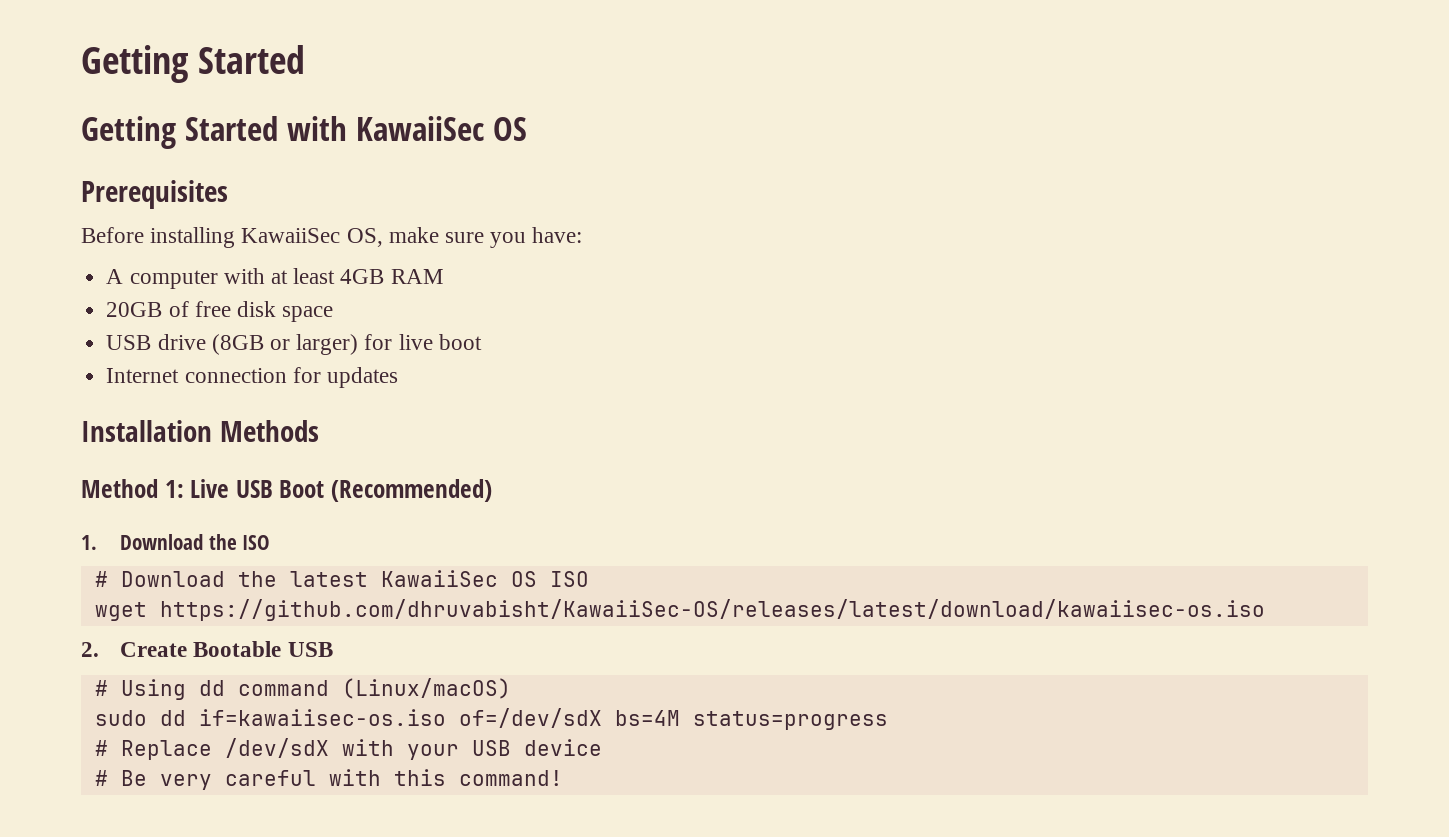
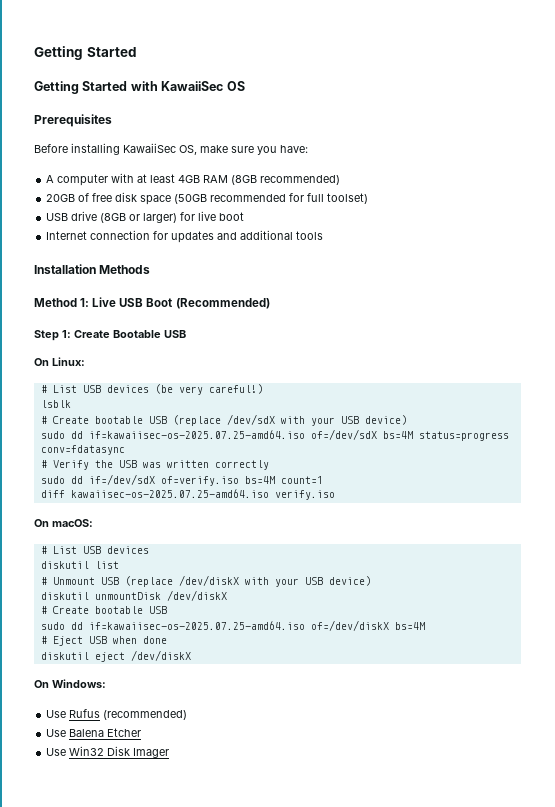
(443, 276) none -> [231,175,341,185] (8GB recommended)
(334, 314) none -> [174,193,369,204] (50GB recommended for full toolset)
(398, 377) none -> [217,230,324,240] and additional tools
[81,534,271,550] [94,570,589,587] [94,599,1265,621] [81,641,333,657] [94,678,511,700] [94,708,888,730] [94,738,602,760] [94,769,563,790] 1. Download the ISO // # Download the latest KawaiiSec OS ISO // wget https://github.com/dhruvabisht/KawaiiSec-OS/releases/latest/download/kawaiisec-os.iso // 2. Create Bootable USB // # Using dd command (Linux/macOS) // sudo dd if=kawaiisec-os.iso of=/dev/sdX bs=4M status=progress // # Replace /dev/sdX with your USB device // # Be very careful with this command! -> [34,330,186,341] [34,357,85,366] [40,384,263,395] [40,400,71,408] [40,414,407,426] [40,429,509,441] [40,445,125,455] [40,460,269,470] [40,474,323,486] [40,489,335,500] [34,519,93,527] [40,546,149,554] [40,561,119,569] [40,575,371,587] [40,590,227,601] [40,606,167,614] [40,620,425,631] [40,636,167,646] [40,650,191,662] [34,679,106,688] [46,709,188,720] [46,728,142,737] [46,746,170,758] Step 1: Create Bootable USB // On Linux: // # List USB devices (be very careful!) // lsblk // # Create bootable USB (replace /dev/sdX with your USB device) // sudo dd if=kawaiisec-os-2025.07.25-amd64.iso of=/dev/sdX bs=4M status=progress conv=fdatasync // # Verify the USB was written correctly // sudo dd if=/dev/sdX of=verify.iso bs=4M count=1 // diff kawaiisec-os-2025.07.25-amd64.iso verify.iso // On macOS: // # List USB devices // diskutil list // # Unmount USB (replace /dev/diskX with your USB device) // diskutil unmountDisk /dev/diskX // # Create bootable USB // sudo dd if=kawaiisec-os-2025.07.25-amd64.iso of=/dev/diskX bs=4M // # Eject USB when done // diskutil eject /dev/diskX // On Windows: // Use Rufus (recommended) // Use Balena Etcher // Use Win32 Disk Imager

